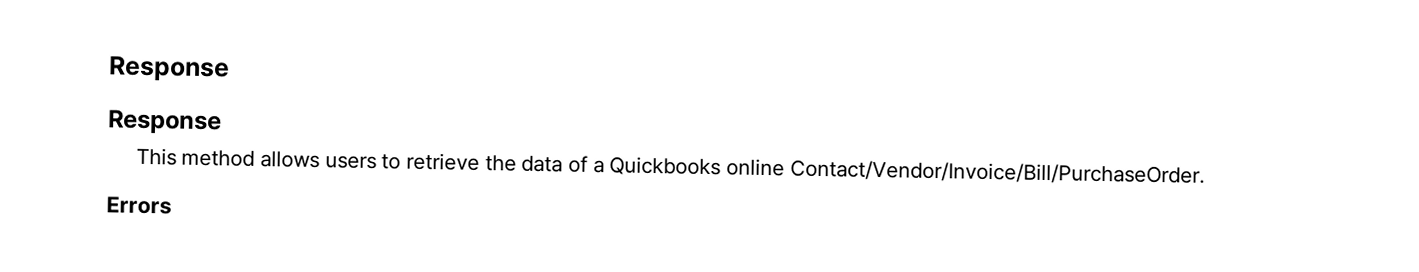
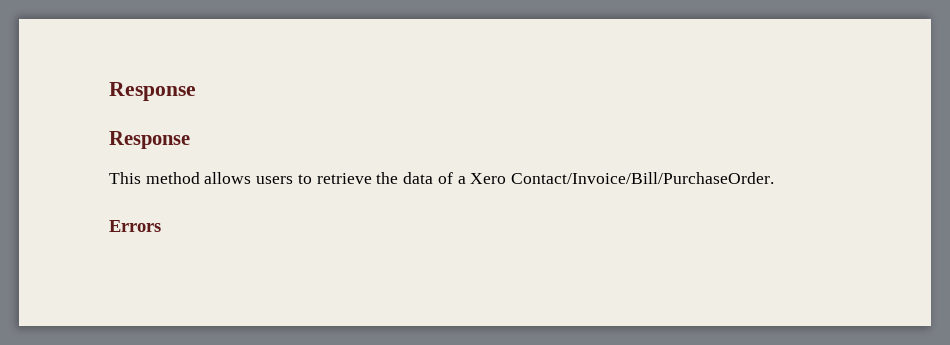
[609,156,1205,186] Quickbooks online Contact/Vendor/Invoice/Bill/PurchaseOrder. -> [470,172,774,184] Xero Contact/Invoice/Bill/PurchaseOrder.

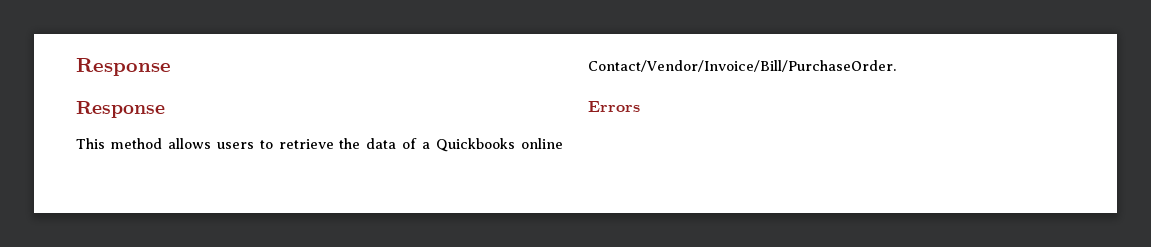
[470,172,774,184] Xero Contact/Invoice/Bill/PurchaseOrder. -> [436,138,564,152] [588,60,896,72] Quickbooks online Contact/Vendor/Invoice/Bill/PurchaseOrder.

